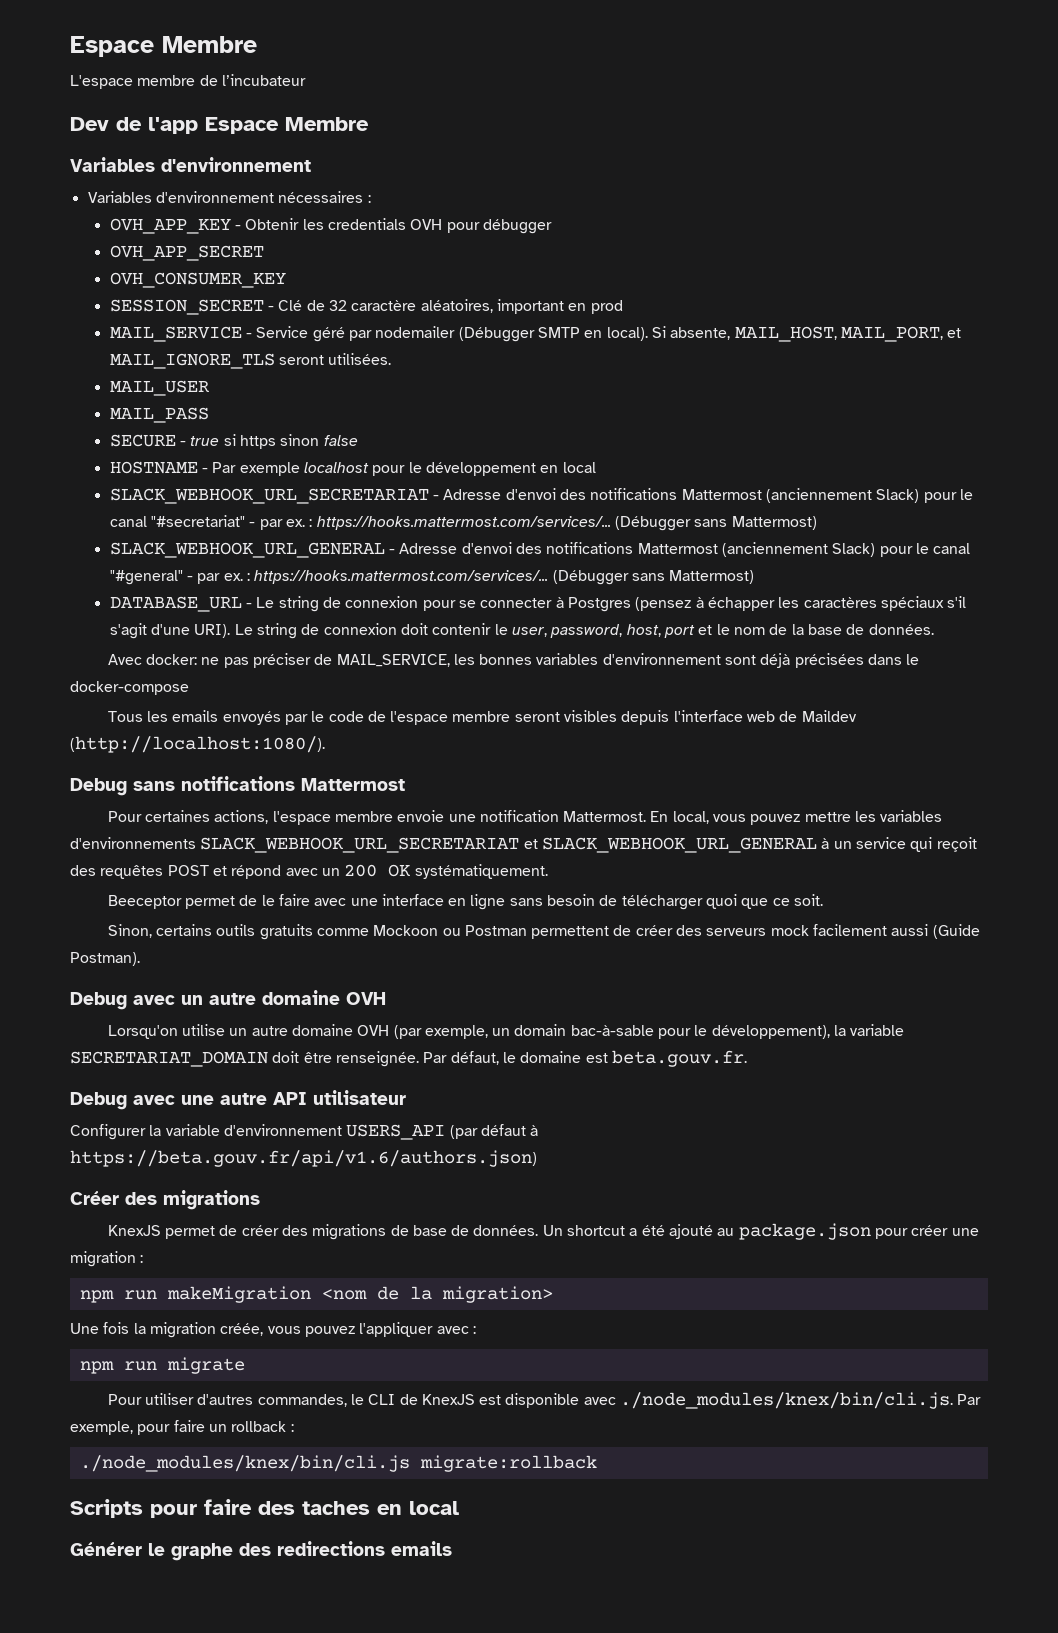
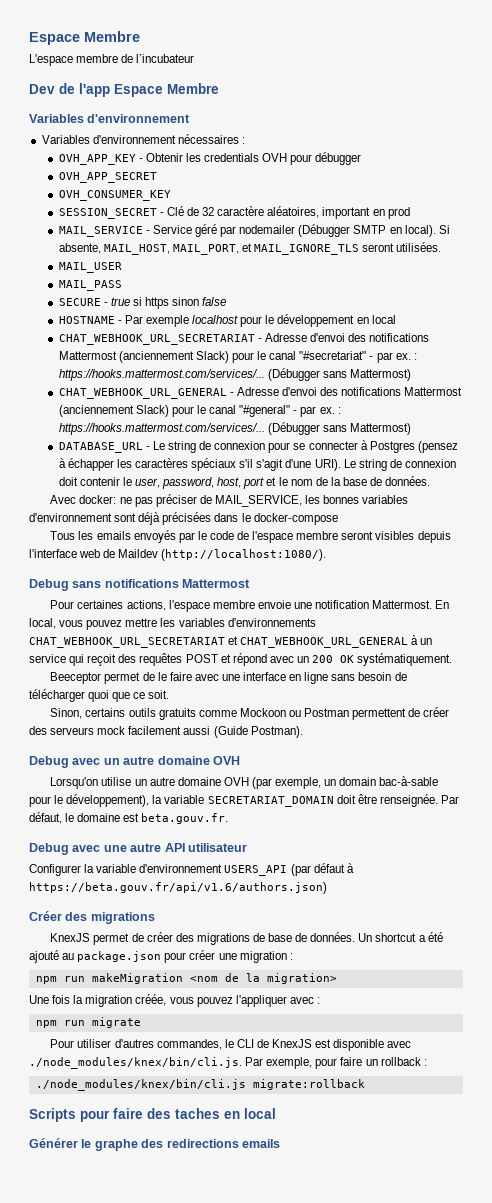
[109,488,429,504] SLACK_WEBHOOK_URL_SECRETARIAT -> [58,334,255,345] CHAT_WEBHOOK_URL_SECRETARIAT
[109,542,385,558] SLACK_WEBHOOK_URL_GENERAL -> [58,388,227,399] CHAT_WEBHOOK_URL_GENERAL
[200,837,817,853] SLACK_WEBHOOK_URL_SECRETARIAT et SLACK_WEBHOOK_URL_GENERAL -> [29,636,409,648] CHAT_WEBHOOK_URL_SECRETARIAT et CHAT_WEBHOOK_URL_GENERAL

